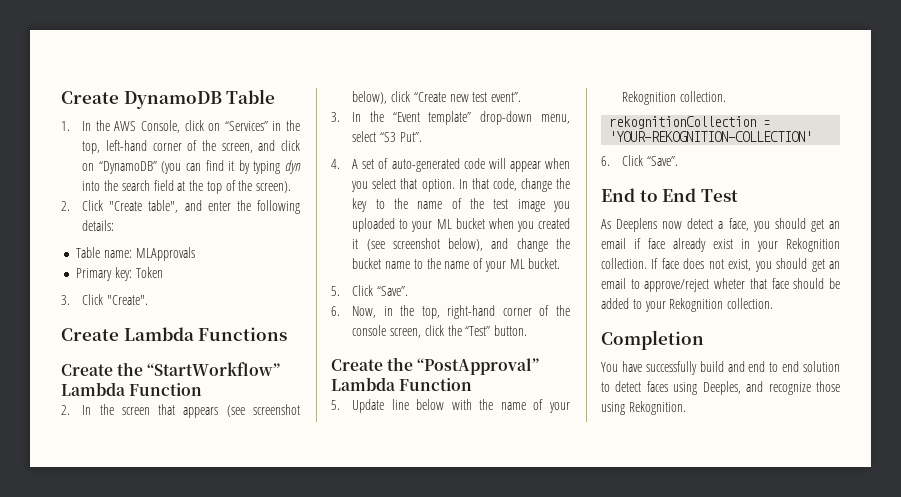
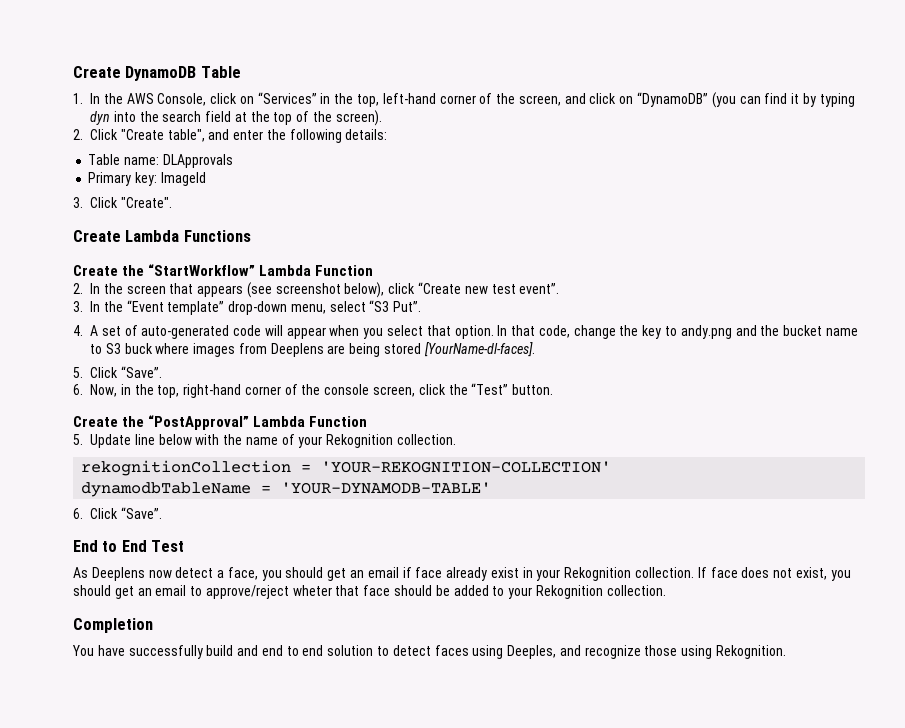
[135,247,195,261] MLApprovals -> [162,154,233,168] DLApprovals
[135,267,163,278] Token -> [160,172,206,186] ImageId
[393,198,570,212] [352,218,570,232] [352,238,570,252] [352,258,561,272] the name of the test image you uploaded to your ML bucket when you created it (see screenshot below), and change the bucket name to the name of your ML bucket. -> [680,325,858,339] [90,342,535,357] andy.png and the bucket name to S3 buck where images from Deeplens are being stored [YourName-dl-faces].
(813, 136) none -> [81,482,492,497] // dynamodbTableName = 'YOUR-DYNAMODB-TABLE'

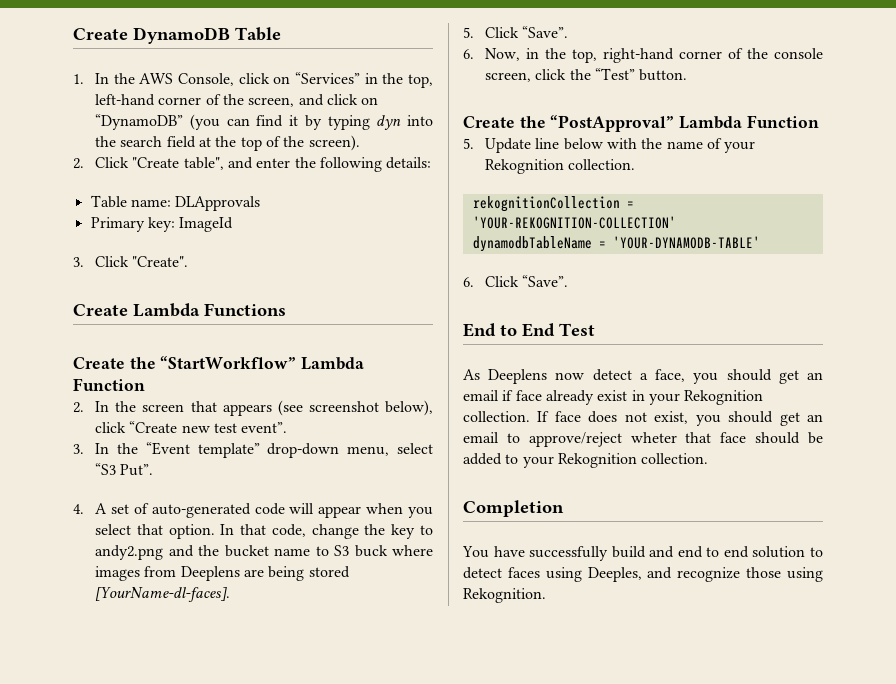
[680,325,732,339] andy.png -> [95,545,164,560] andy2.png

